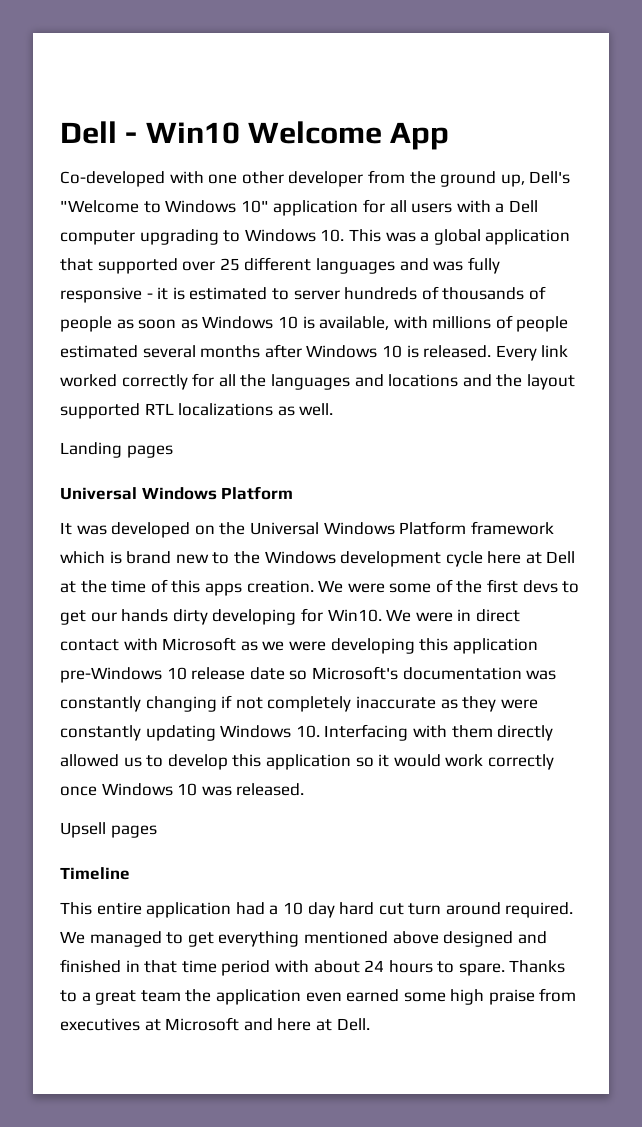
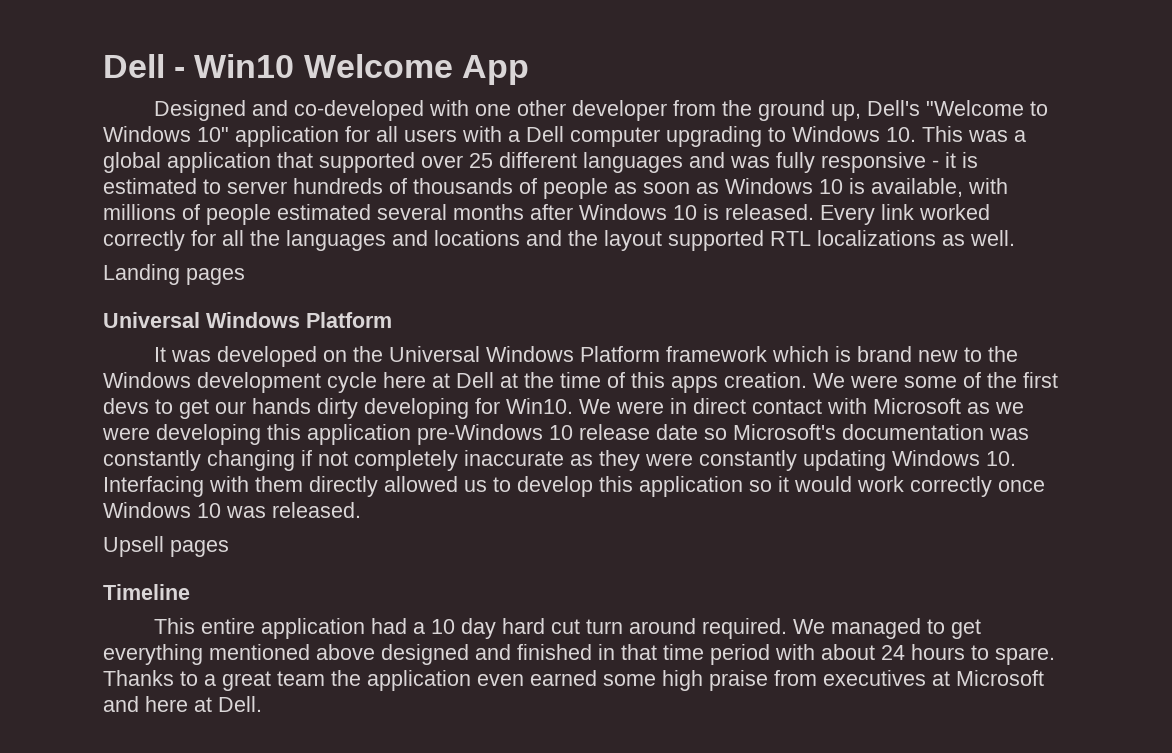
[60,171,165,187] Co-developed -> [154,100,425,121] Designed and co-developed

